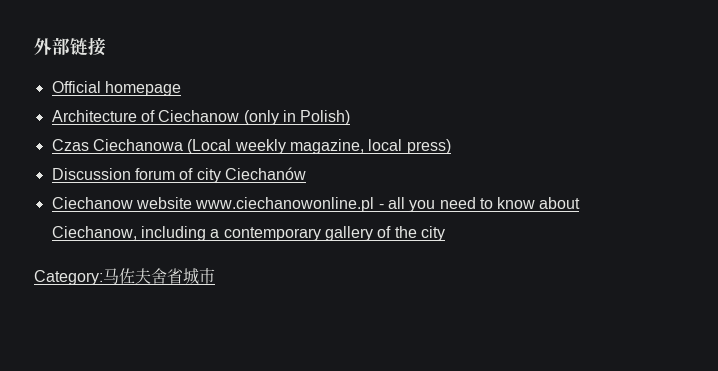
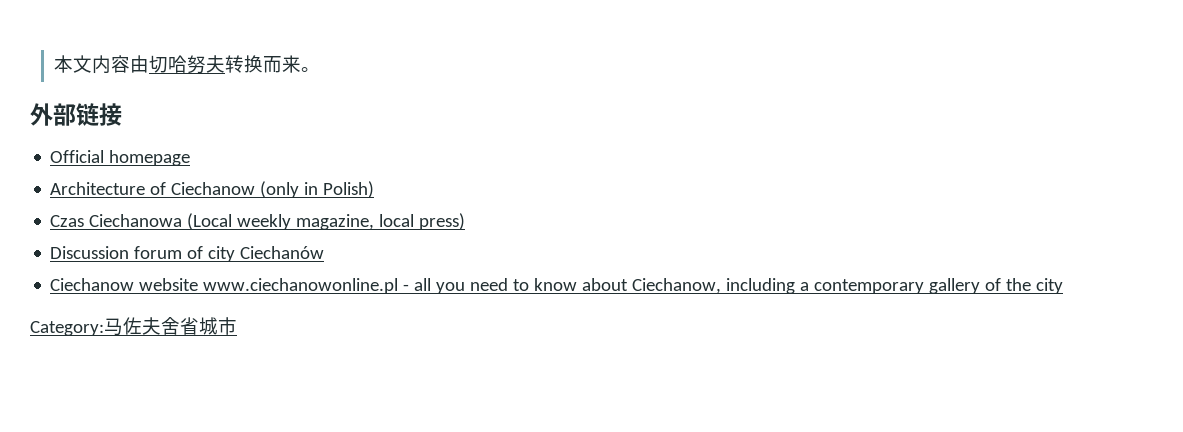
(34, 46) none -> [53,55,320,74] 本文内容由切哈努夫转换而来。 //

